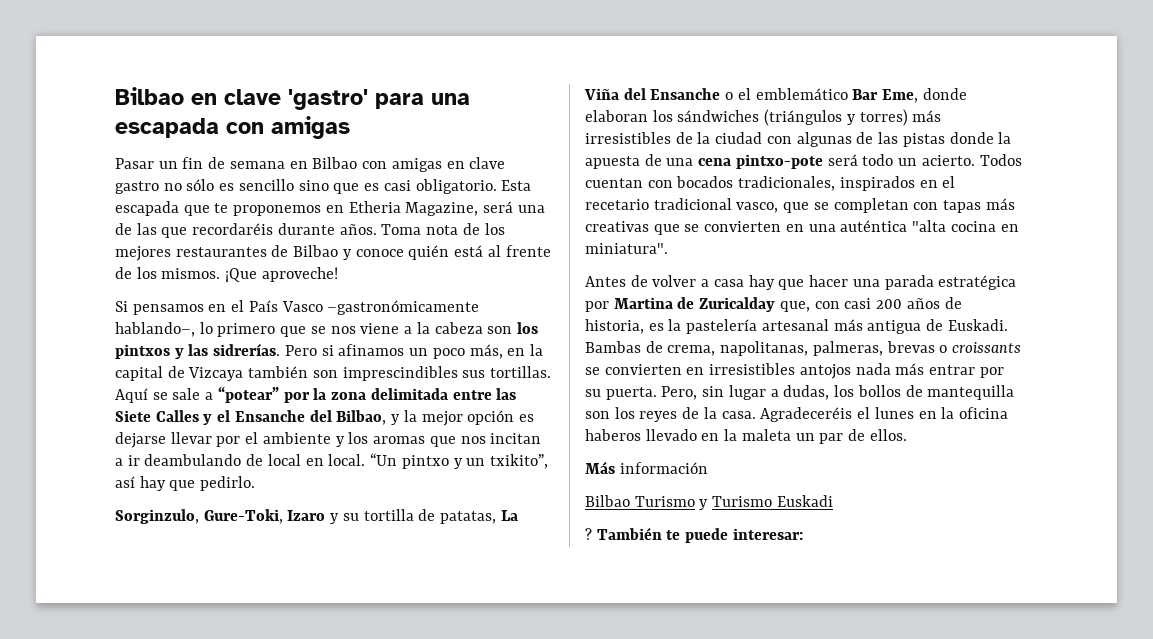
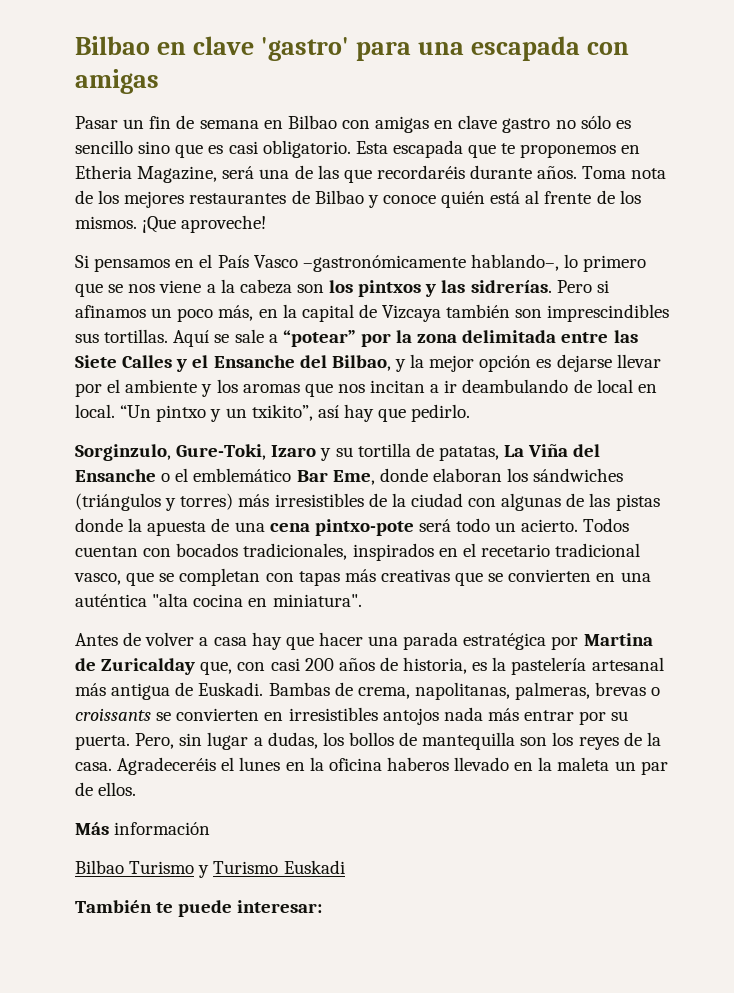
[585,528,592,540] ? -> (345, 867) none

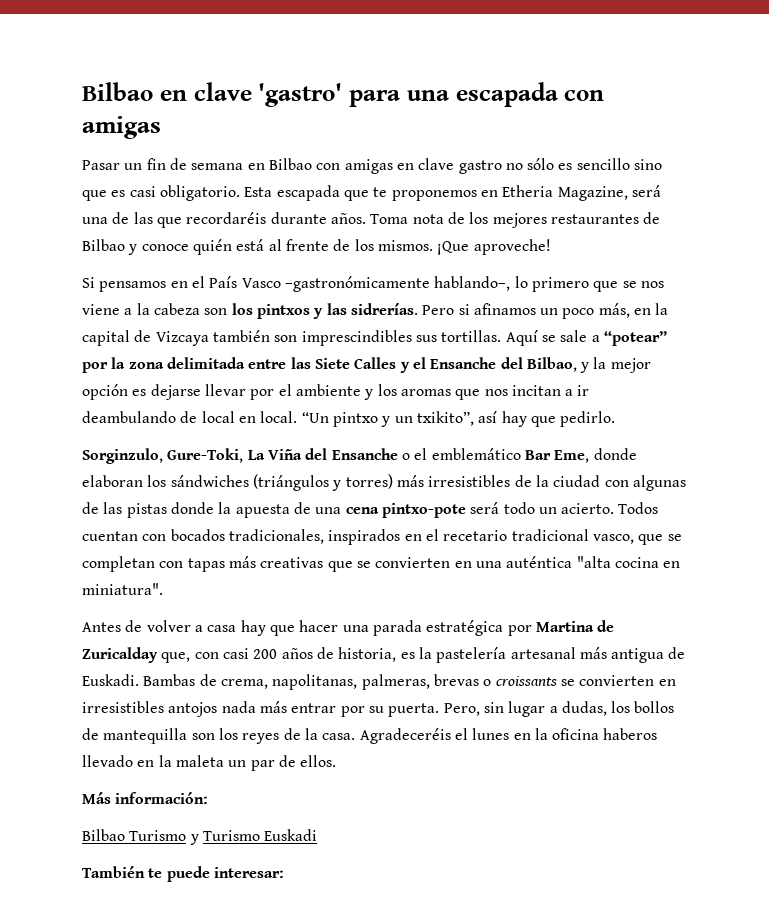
[271,443,499,461] Izaro y su tortilla de patatas, -> (244, 455) none
[114,822,211,835] información -> [115,792,209,804] información:

